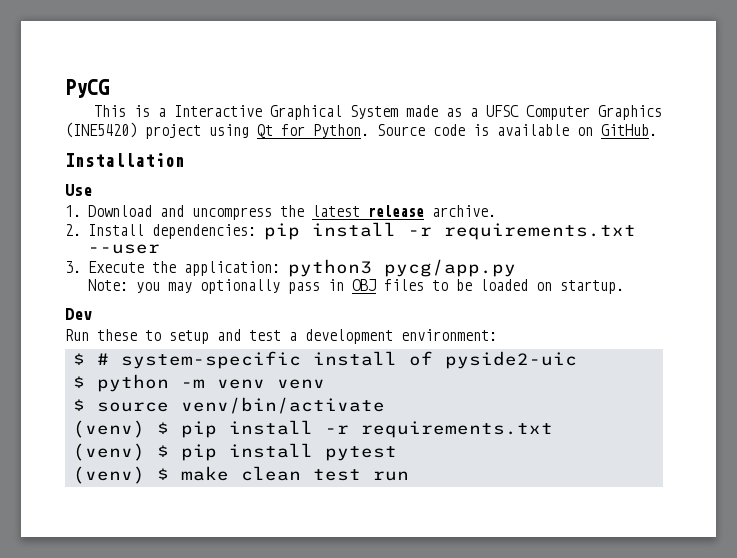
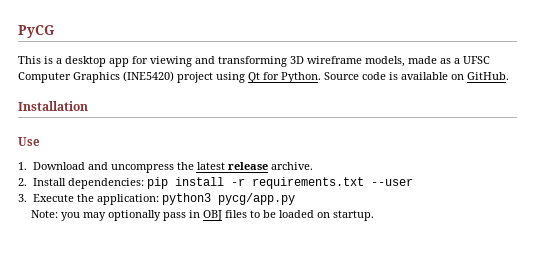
[173,105,398,120] Interactive Graphical System -> [65,56,405,67] desktop app for viewing and transforming 3D wireframe models,
[65,308,92,320] [65,329,497,344] [72,351,577,369] [72,374,325,392] [72,397,385,414] [72,420,553,438] [72,443,397,461] [72,466,409,484] // Dev // Run these to setup and test a development environment: // $ # system-specific install of pyside2-uic // $ python -m venv venv // $ source venv/bin/activate // (venv) $ pip install -r requirements.txt // (venv) $ pip install pytest // (venv) $ make clean test run -> (375, 215) none

